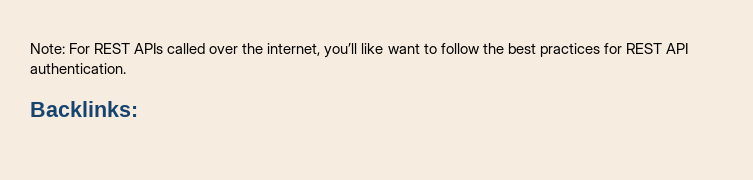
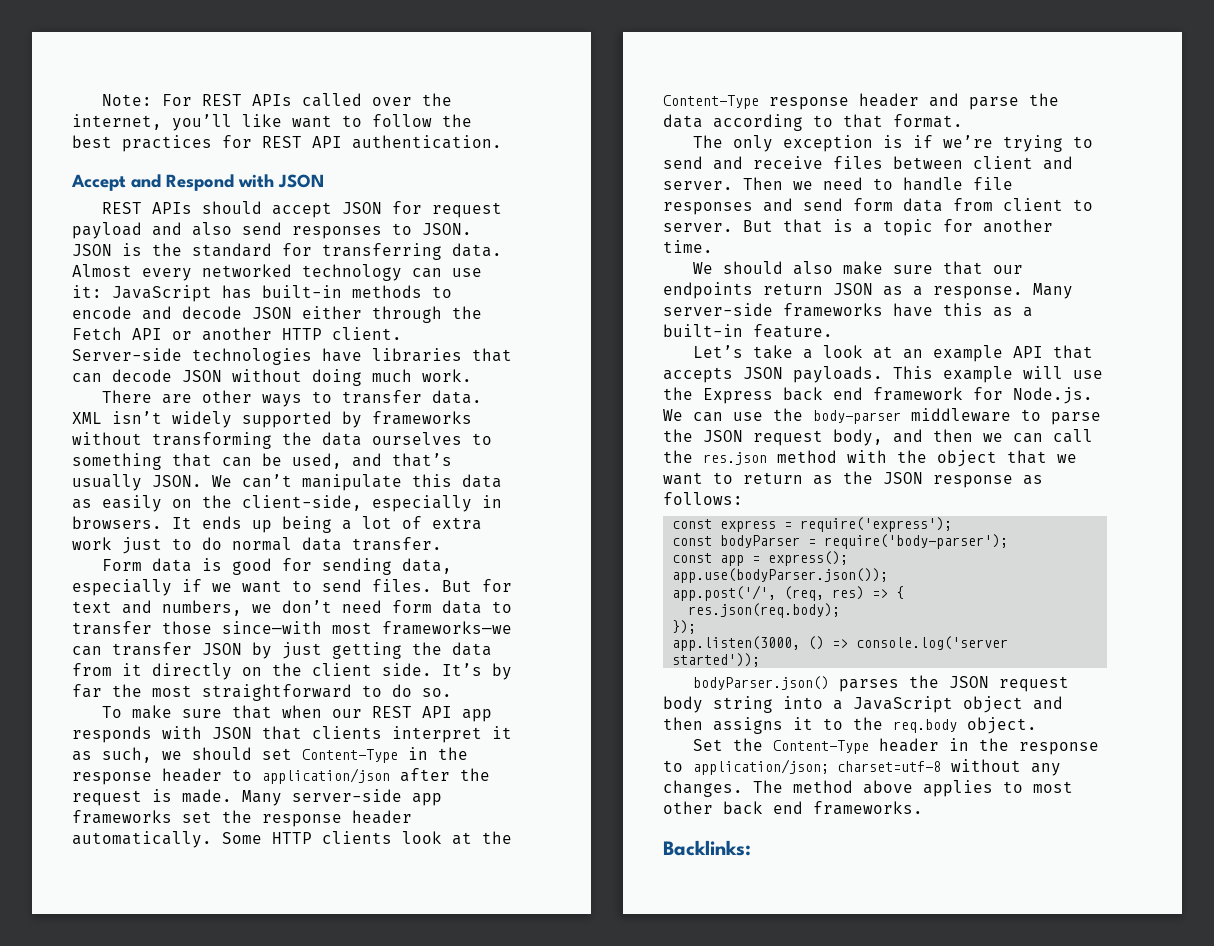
(126, 68) none -> [71,174,324,191] [102,201,503,218] [72,222,472,239] [72,243,502,260] [72,264,482,281] [72,285,452,302] [72,306,482,323] [72,327,402,341] [72,348,512,365] [72,369,472,386] [102,390,483,407] [72,411,472,428] [72,432,492,449] [72,453,452,470] [72,474,502,491] [72,495,502,512] [72,516,482,533] [72,537,442,554] [102,558,453,575] [72,579,512,596] [72,600,512,616] [72,621,512,635] [72,642,492,659] [72,663,512,680] [72,684,452,701] [102,705,493,722] [72,726,512,743] [72,747,468,763] [72,768,490,785] [72,789,442,806] [72,810,412,827] [72,831,512,848] [663,93,1059,110] [663,114,963,131] [693,135,1094,152] [663,156,1073,170] [663,177,1013,191] [663,198,1093,215] [663,219,1053,236] [663,240,713,253] [693,261,1024,275] [663,282,1073,299] [663,303,1033,317] [663,324,833,338] [693,345,1094,362] [663,366,1103,383] [663,387,1093,404] [663,408,1101,425] [663,429,1093,446] [663,450,1077,467] [663,471,1043,488] [663,492,743,505] [672,517,953,532] [672,534,1009,549] [672,551,849,566] [672,568,889,583] [672,585,905,601] [688,603,841,618] [672,620,697,634] [672,636,1009,651] [672,653,761,667] [693,675,1070,692] [663,696,1063,713] [663,717,1037,734] [693,738,1100,755] [663,759,1061,776] [663,780,1073,797] [663,801,923,815] // Accept and Respond with JSON // REST APIs should accept JSON for request payload and also send responses to JSON. JSON is the standard for transferring data. Almost every networked technology can use it: JavaScript has built-in methods to encode and decode JSON either through the Fetch API or another HTTP client. Server-side technologies have libraries that can decode JSON without doing much work. // There are other ways to transfer data. XML isn’t widely supported by frameworks without transforming the data ourselves to something that can be used, and that’s usually JSON. We can’t manipulate this data as easily on the client-side, especially in browsers. It ends up being a lot of extra work just to do normal data transfer. // Form data is good for sending data, especially if we want to send files. But for text and numbers, we don’t need form data to transfer those since—with most frameworks—we can transfer JSON by just getting the data from it directly on the client side. It’s by far the most straightforward to do so. // To make sure that when our REST API app responds with JSON that clients interpret it as such, we should set Content-Type in the response header to application/json after the request is made. Many server-side app frameworks set the response header automatically. Some HTTP clients look at the Content-Type response header and parse the data according to that format. // The only exception is if we’re trying to send and receive files between client and server. Then we need to handle file responses and send form data from client to server. But that is a topic for another time. // We should also make sure that our endpoints return JSON as a response. Many server-side frameworks have this as a built-in feature. // Let’s take a look at an example API that accepts JSON payloads. This example will use the Express back end framework for Node.js. We can use the body-parser middleware to parse the JSON request body, and then we can call the res.json method with the object that we want to return as the JSON response as follows: // const express = require('express'); // const bodyParser = require('body-parser'); // const app = express(); // app.use(bodyParser.json()); // app.post('/', (req, res) => { // res.json(req.body); // }); // app.listen(3000, () => console.log('server started')); // bodyParser.json() parses the JSON request body string into a JavaScript object and then assigns it to the req.body object. // Set the Content-Type header in the response to application/json; charset=utf-8 without any changes. The method above applies to most other back end frameworks.

